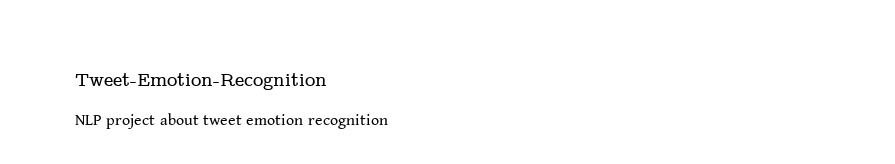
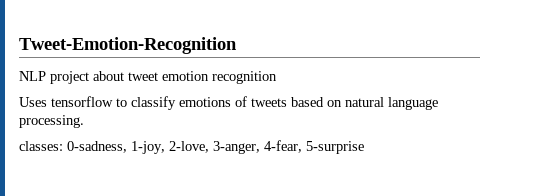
(388, 121) none -> [19,96,438,110] [19,115,84,128] [19,140,364,154] // Uses tensorflow to classify emotions of tweets based on natural language processing. // classes: 0-sadness, 1-joy, 2-love, 3-anger, 4-fear, 5-surprise

